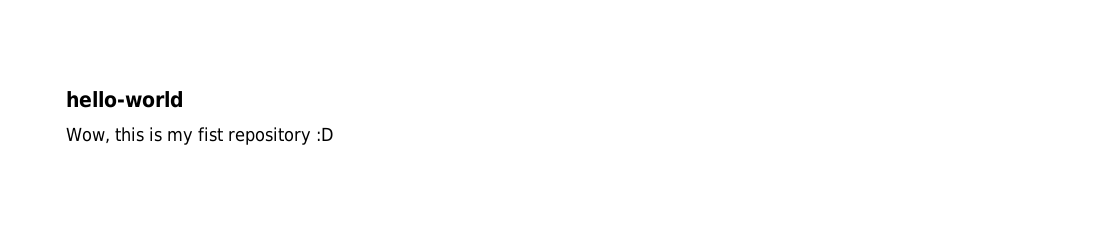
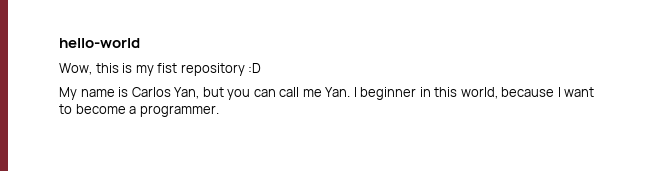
(333, 134) none -> [59,87,595,100] [59,104,219,117] // My name is Carlos Yan, but you can call me Yan. I beginner in this world, because I want to become a programmer.

